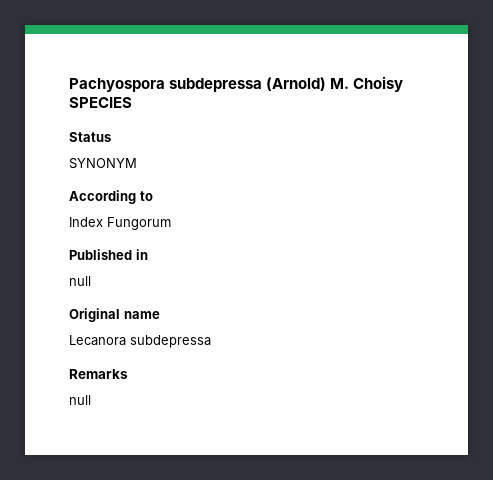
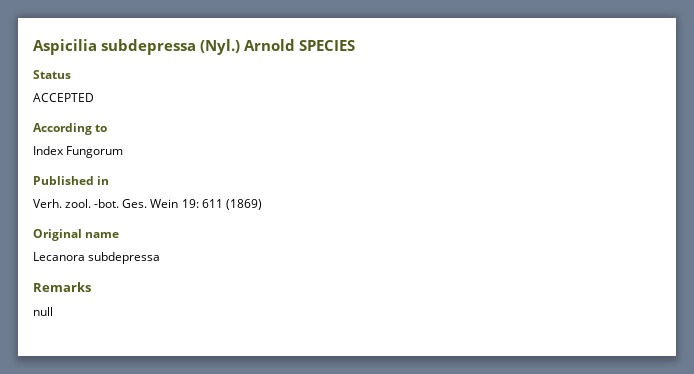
[69,76,404,92] Pachyospora subdepressa (Arnold) M. Choisy -> [33,39,295,55] Aspicilia subdepressa (Nyl.) Arnold
[69,158,137,169] SYNONYM -> [33,93,94,102] ACCEPTED
[69,276,91,286] null -> [33,199,262,210] Verh. zool. -bot. Ges. Wein 19: 611 (1869)

